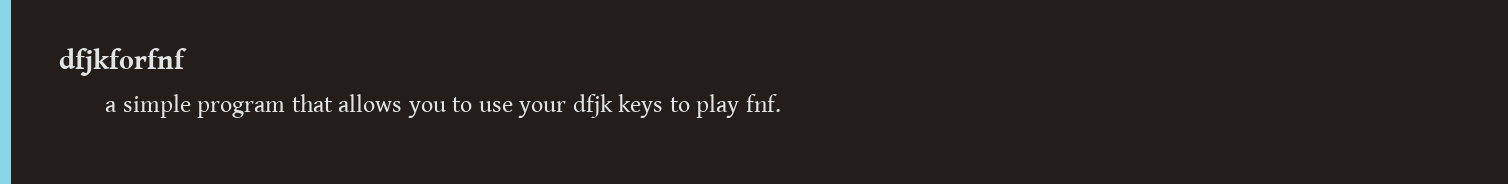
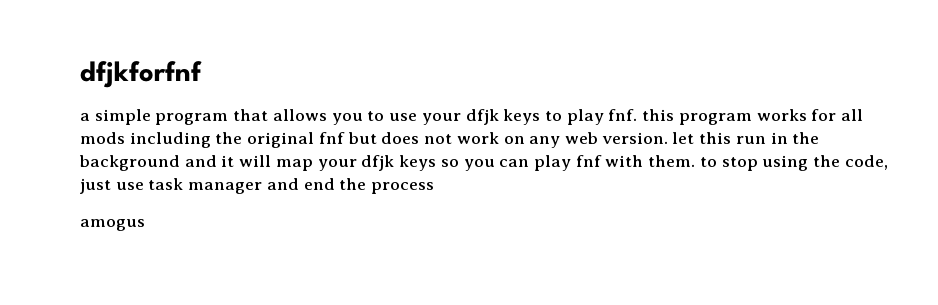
(781, 103) none -> [642,109,864,125] [80,132,820,148] [79,155,888,171] [80,178,435,194] [80,219,145,231] this program works for all mods including the original fnf but does not work on any web version. let this run in the background and it will map your dfjk keys so you can play fnf with them. to stop using the code, just use task manager and end the process // amogus

